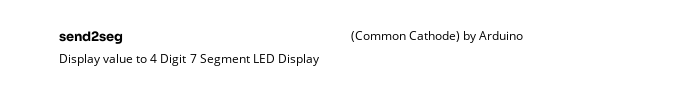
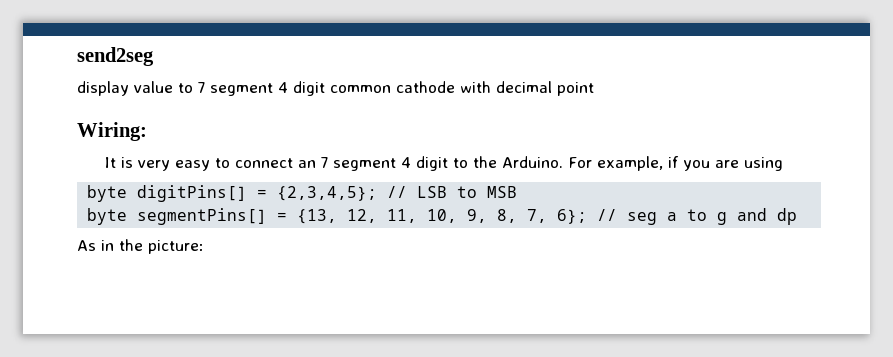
[59,54,101,66] Display -> [77,81,129,96] display
[150,54,320,66] [351,31,524,43] 4 Digit 7 Segment LED Display (Common Cathode) by Arduino -> [198,81,594,96] [77,122,147,141] [104,156,783,171] [87,185,518,202] [87,208,798,225] [77,239,204,254] 7 segment 4 digit common cathode with decimal point // Wiring: // It is very easy to connect an 7 segment 4 digit to the Arduino. For example, if you are using // byte digitPins[] = {2,3,4,5}; // LSB to MSB // byte segmentPins[] = {13, 12, 11, 10, 9, 8, 7, 6}; // seg a to g and dp // As in the picture:

